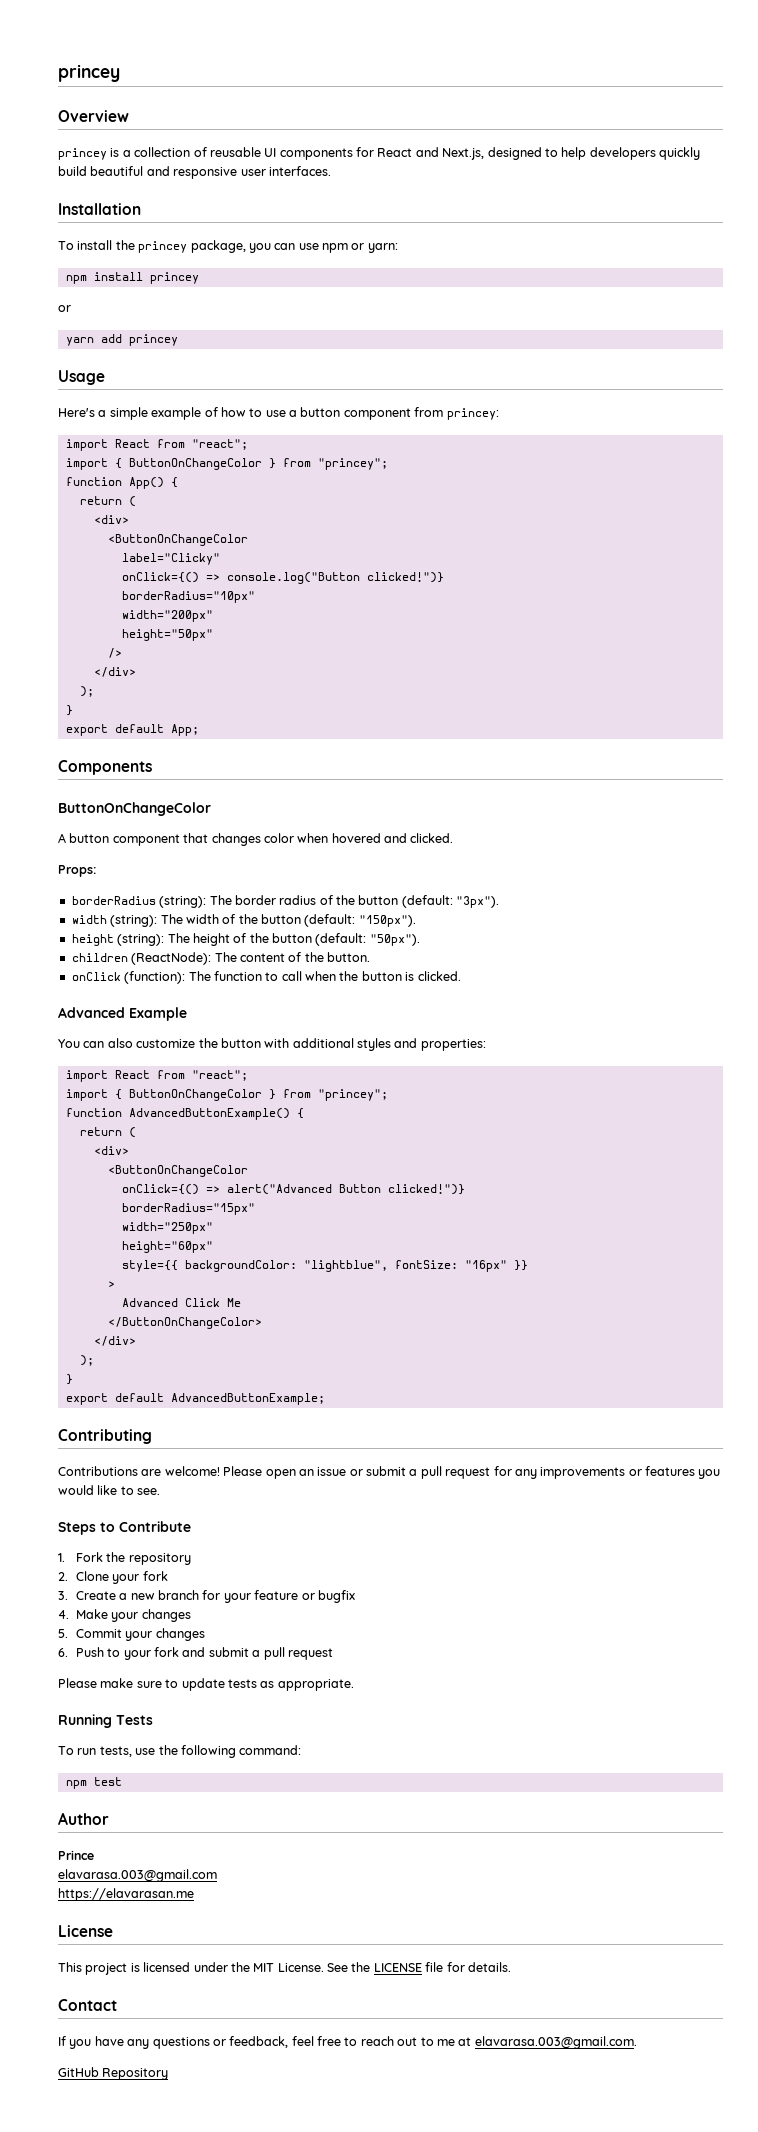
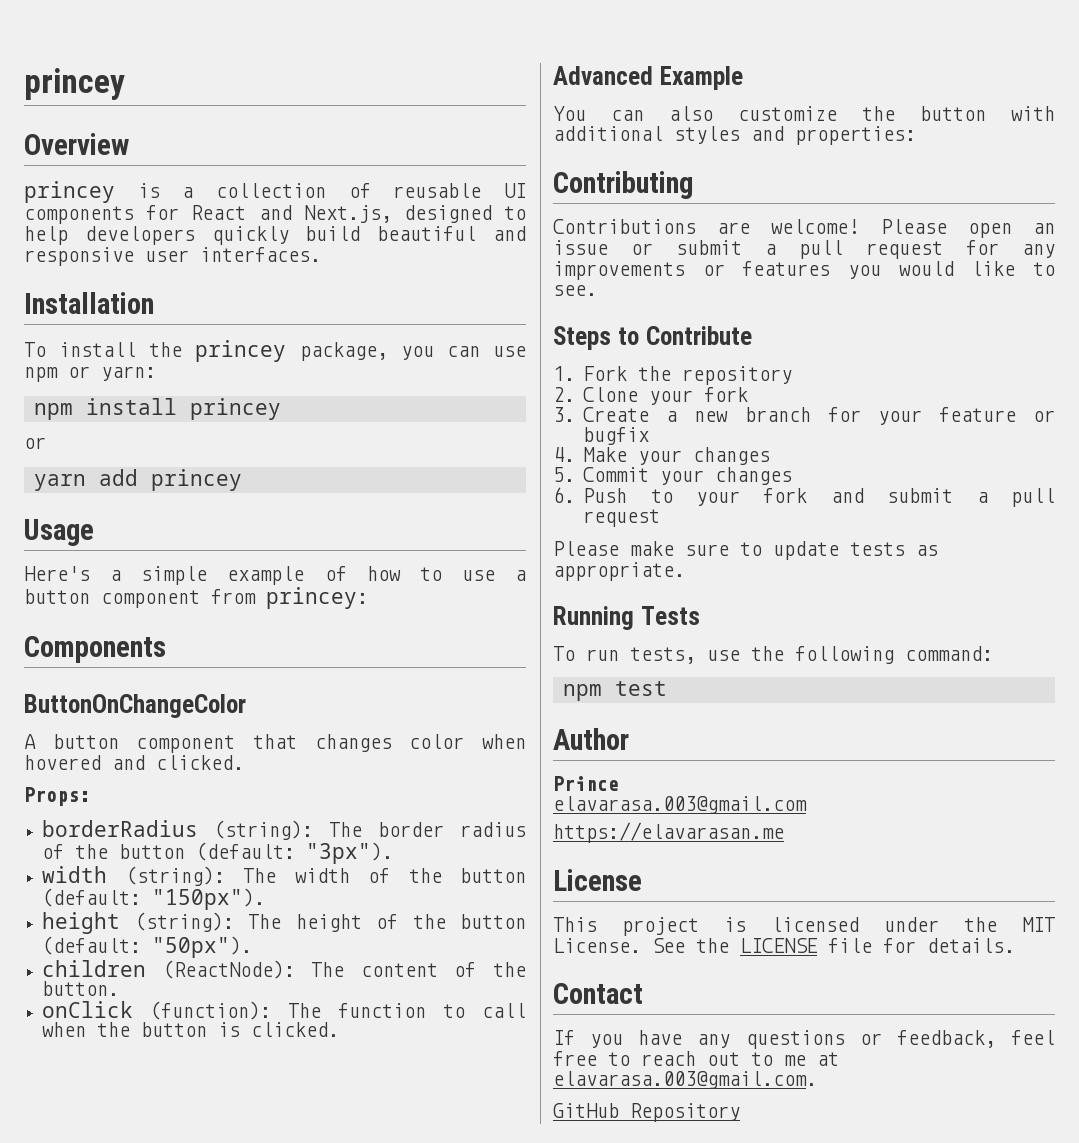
[65,439,248,451] [65,458,388,470] [65,477,178,489] [79,496,136,507] [93,515,129,524] [107,534,248,546] [121,553,220,565] [121,572,444,584] [121,591,255,603] [121,610,213,622] [121,629,213,641] [107,648,122,658] [93,667,136,677] [79,686,94,697] [65,705,73,716] [65,724,199,736] // import React from "react"; // import { ButtonOnChangeColor } from "princey"; // function App() { // return ( // <div> // <ButtonOnChangeColor // label="Clicky" // onClick={() => console.log("Button clicked!")} // borderRadius="10px" // width="200px" // height="50px" // /> // </div> // ); // } // export default App; -> (368, 598) none
[65,1070,248,1082] [65,1089,388,1101] [65,1108,304,1120] [79,1127,136,1138] [93,1146,129,1155] [107,1165,248,1177] [121,1184,465,1195] [121,1203,255,1215] [121,1222,213,1234] [121,1241,213,1253] [121,1260,528,1272] [107,1281,115,1288] [121,1298,241,1307] [107,1317,262,1329] [93,1336,136,1346] [79,1355,94,1366] [65,1374,73,1385] [65,1393,325,1405] // import React from "react"; // import { ButtonOnChangeColor } from "princey"; // function AdvancedButtonExample() { // return ( // <div> // <ButtonOnChangeColor // onClick={() => alert("Advanced Button clicked!")} // borderRadius="15px" // width="250px" // height="60px" // style={{ backgroundColor: "lightblue", fontSize: "16px" }} // > // Advanced Click Me // </ButtonOnChangeColor> // </div> // ); // } // export default AdvancedButtonExample; -> (916, 135) none

